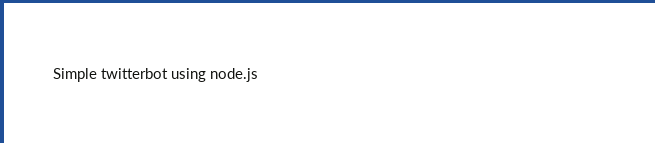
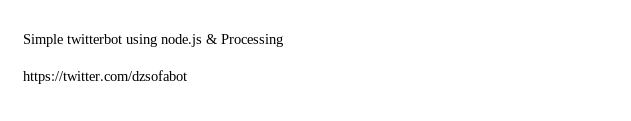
(258, 75) none -> [206,34,283,47] [23,70,187,84] & Processing // https://twitter.com/dzsofabot

